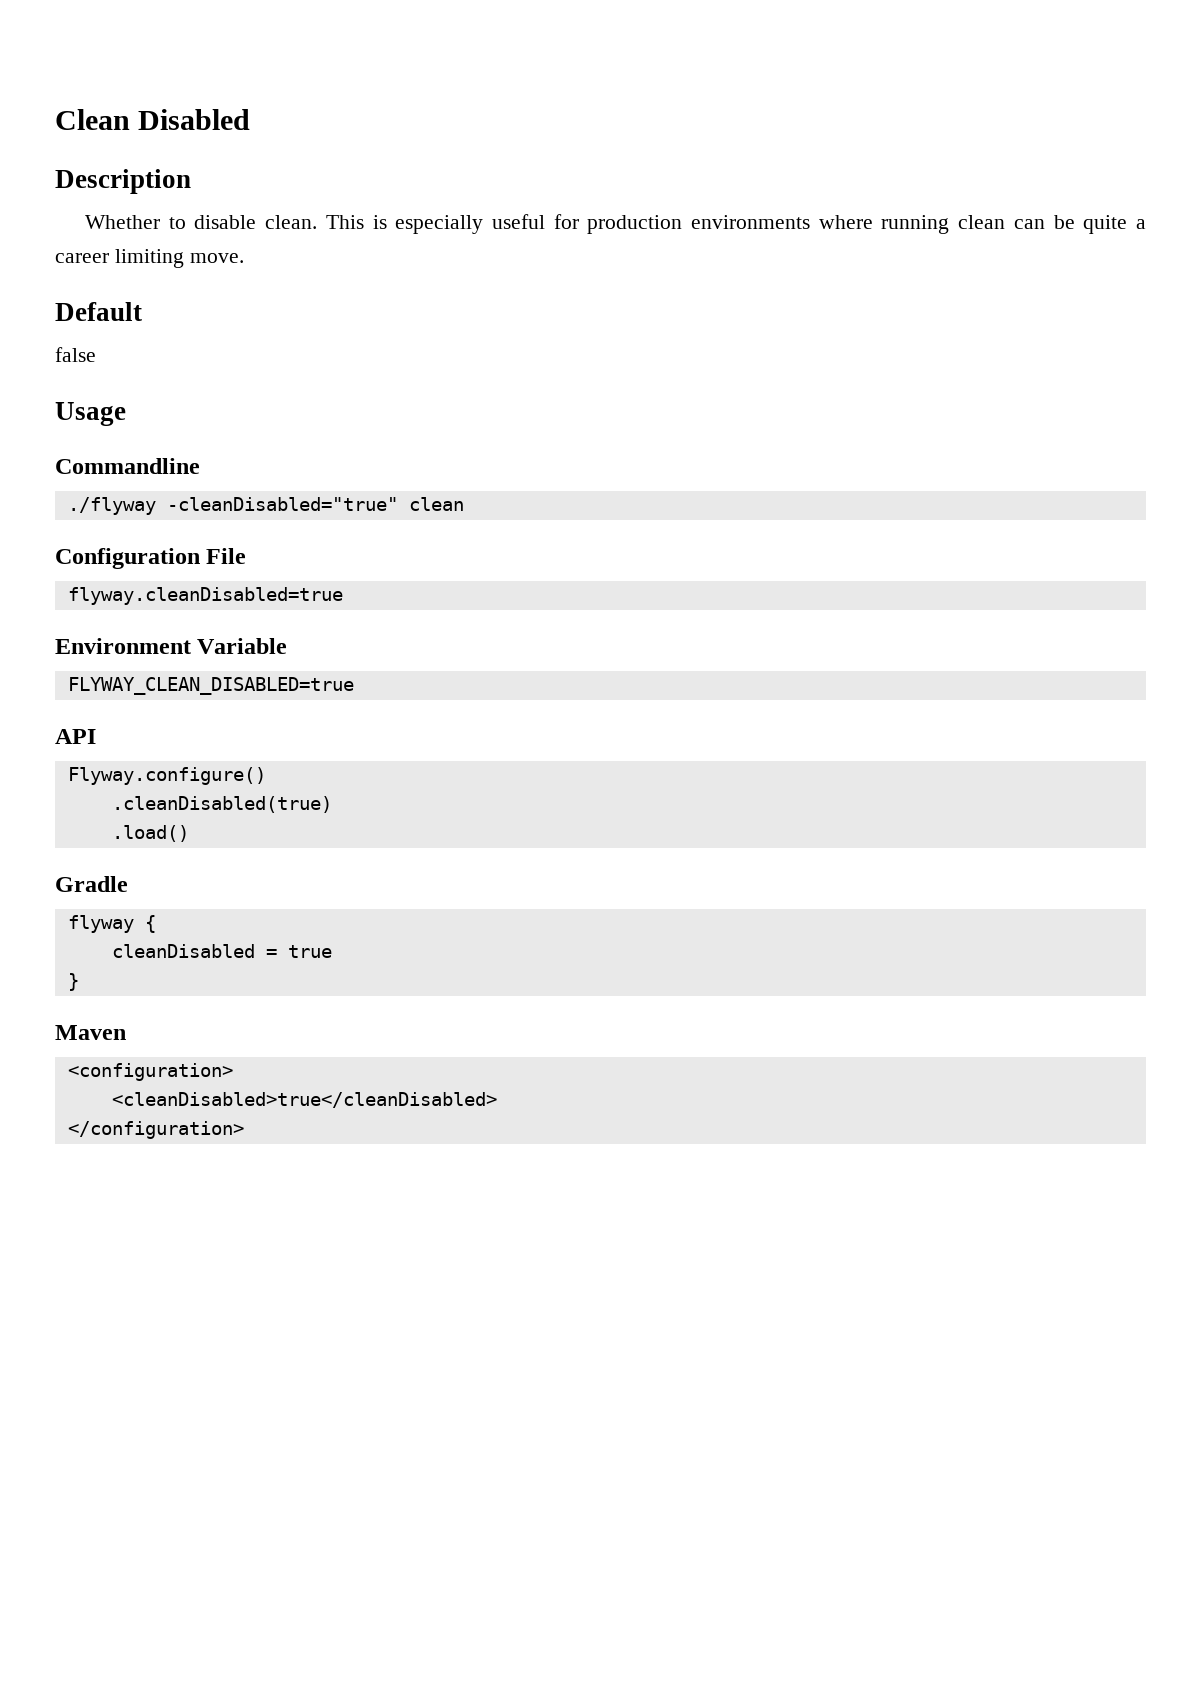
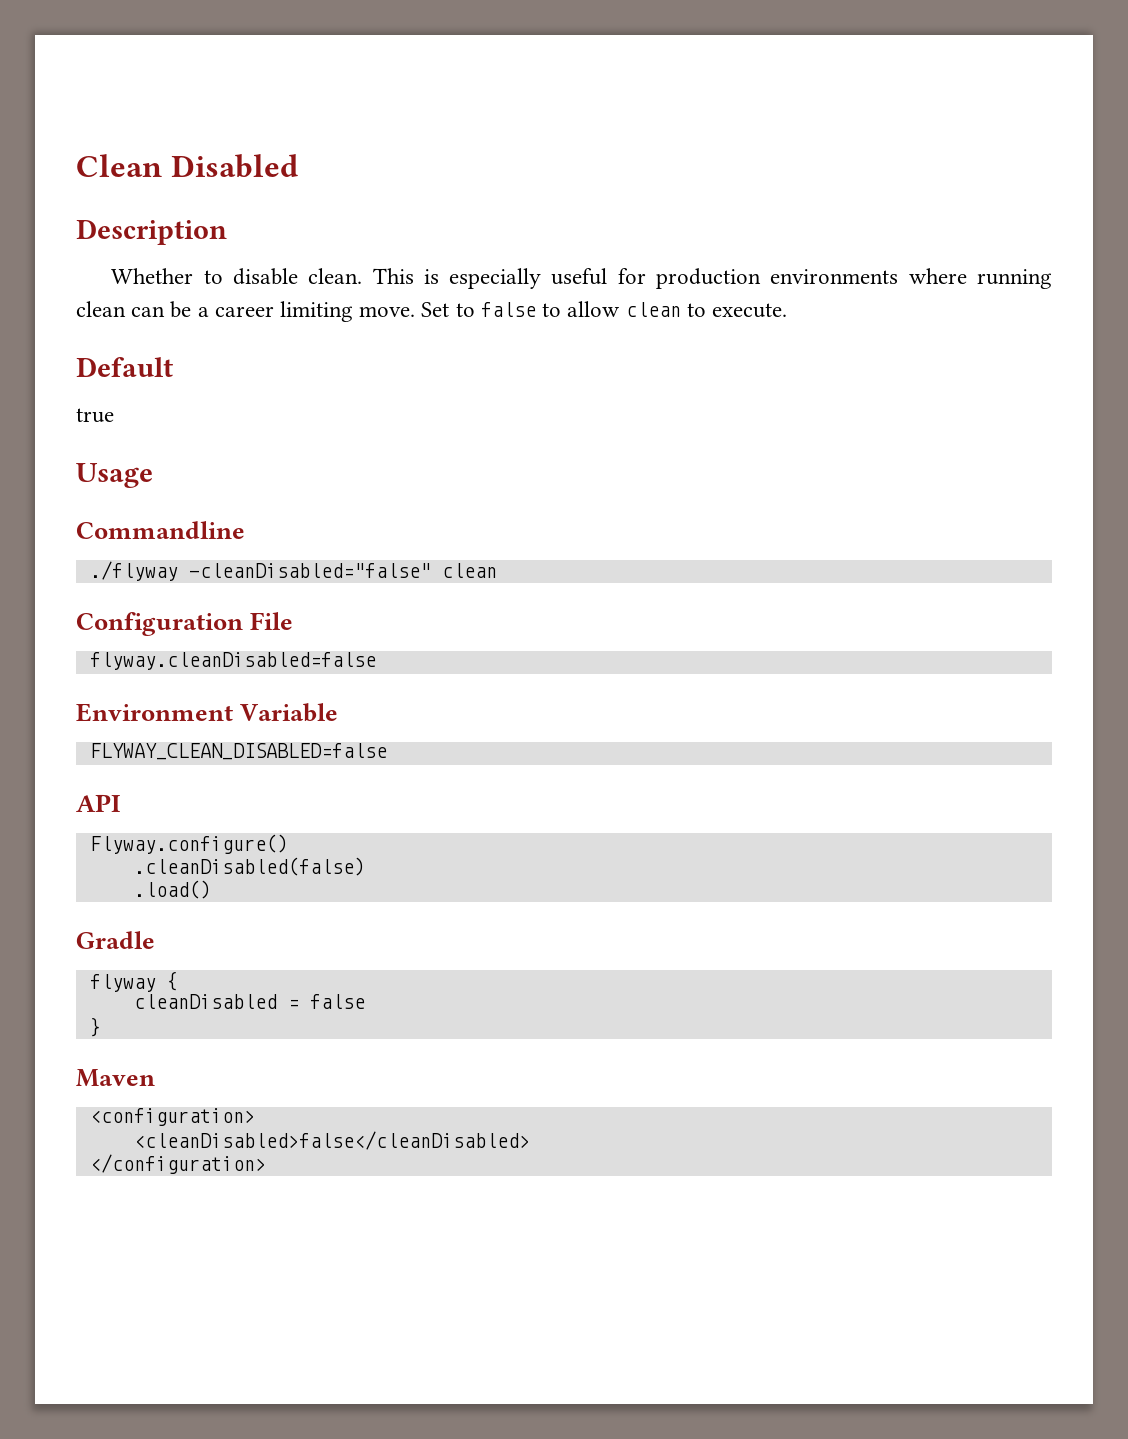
[1083,215,1128,234] quite -> (192, 309) none
(244, 258) none -> [421,301,787,318] Set to false to allow clean to execute.
[55,347,96,362] false -> [76,408,114,423] true
[166,497,398,511] -cleanDisabled="true" -> [188,563,431,578] -cleanDisabled="false"
[67,587,343,605] flyway.cleanDisabled=true -> [89,652,376,670] flyway.cleanDisabled=false
[67,677,354,695] FLYWAY_CLEAN_DISABLED=true -> [89,743,387,760] FLYWAY_CLEAN_DISABLED=false
[111,796,332,813] .cleanDisabled(true) -> [133,857,365,876] .cleanDisabled(false)
[287,945,332,958] true -> [309,994,365,1009] false
[111,1092,497,1108] <cleanDisabled>true</cleanDisabled> -> [133,1131,530,1150] <cleanDisabled>false</cleanDisabled>

